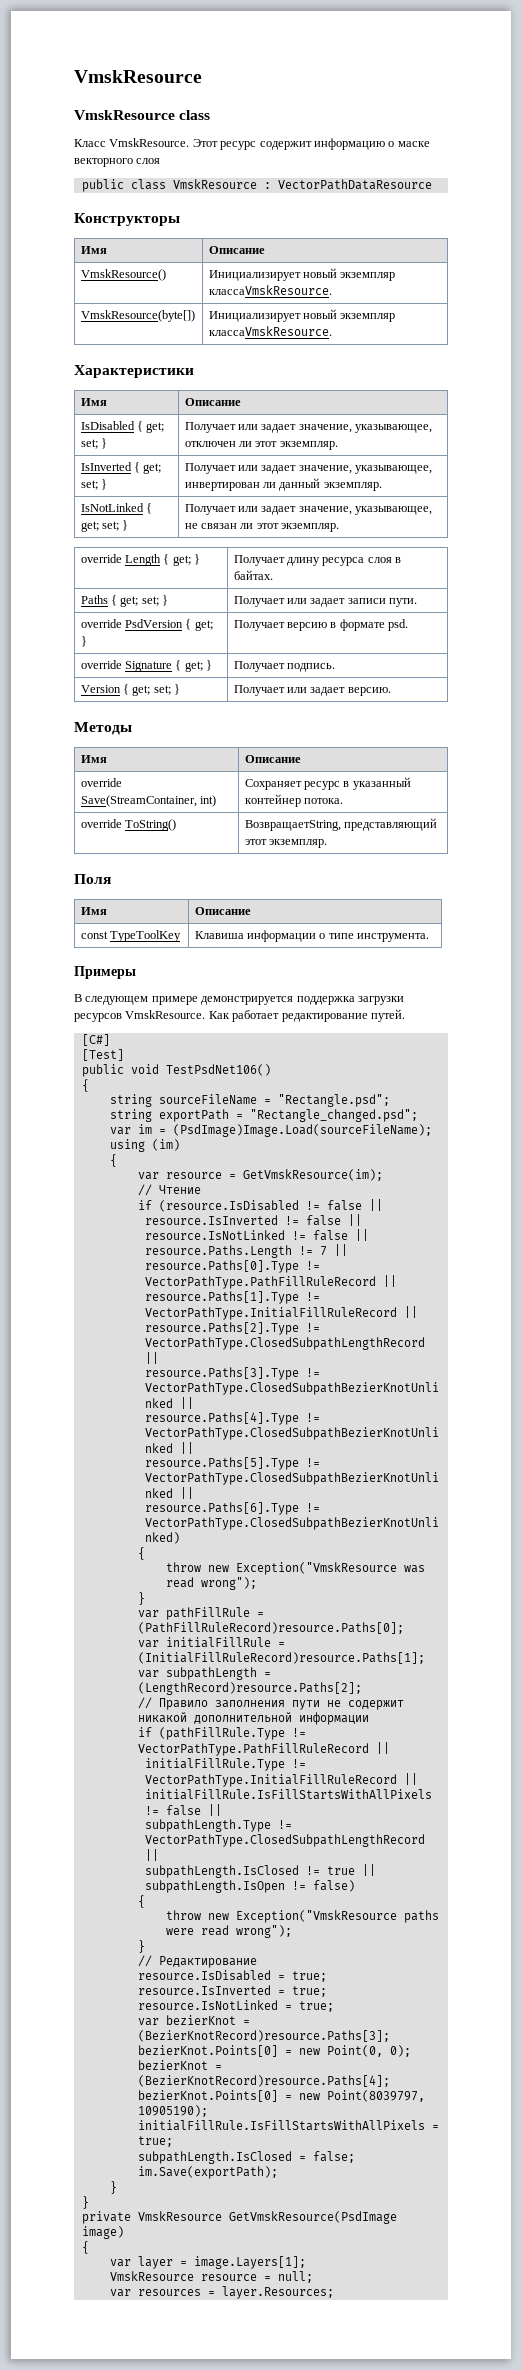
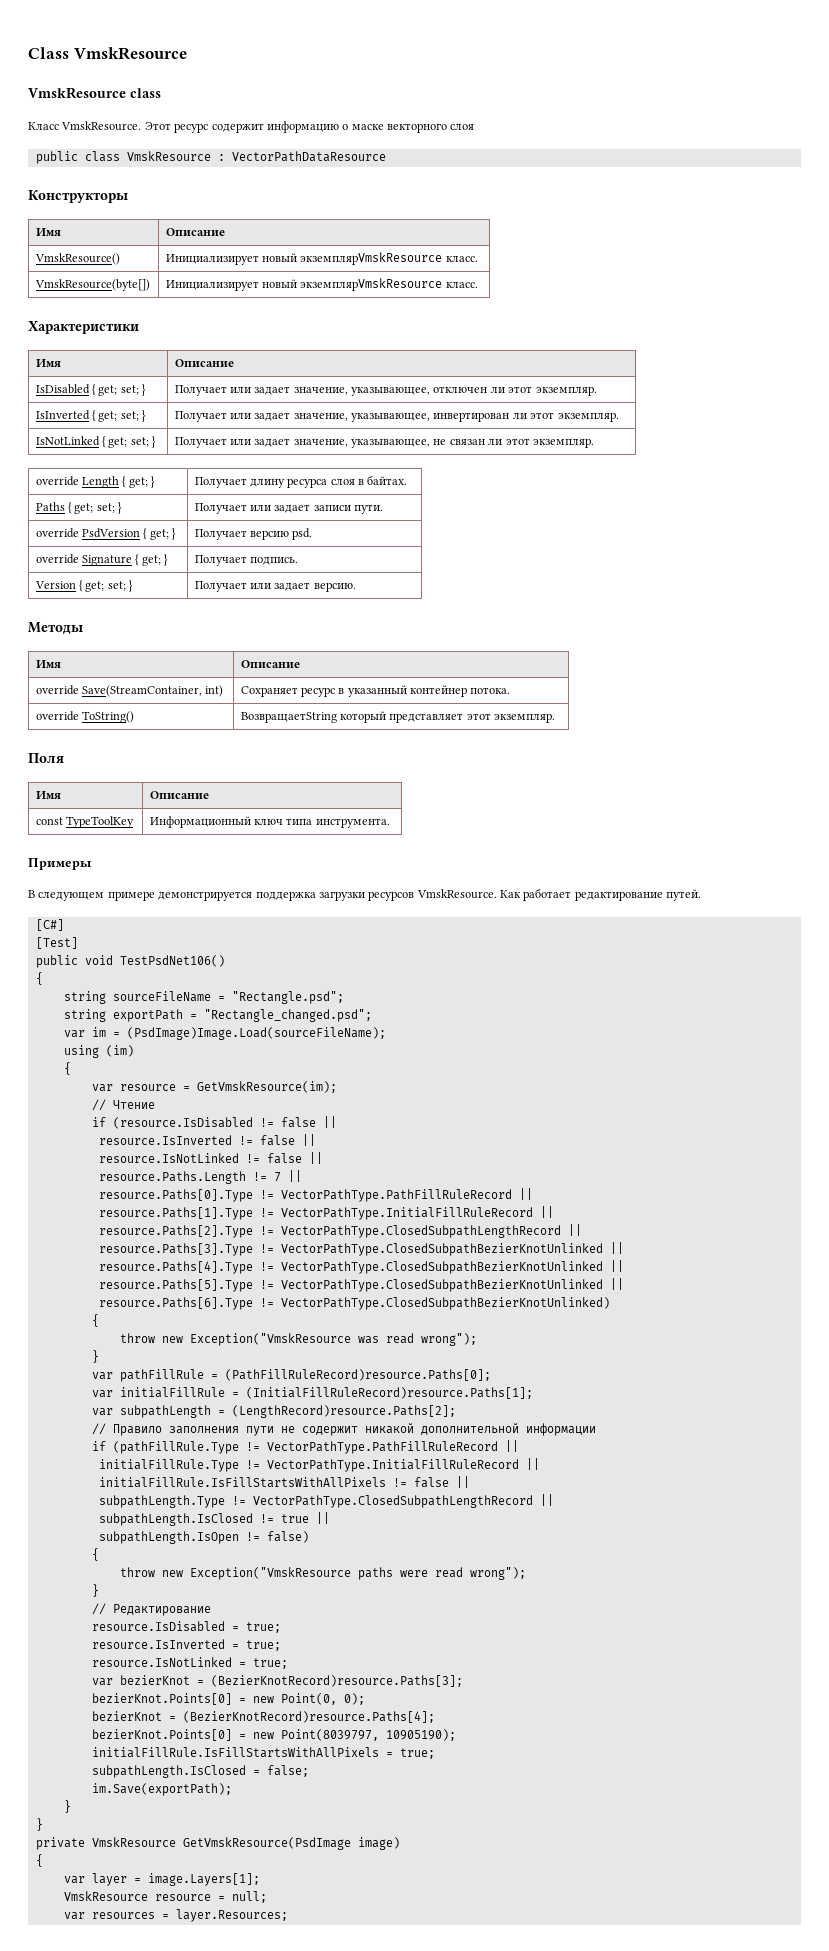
(74, 76) none -> [28,47,69,59] Class
[340,272,396,281] [208,285,332,295] экземпляр классаVmskResource. -> [300,252,478,265] экземплярVmskResource класс.
[340,313,396,322] [208,326,332,336] экземпляр классаVmskResource. -> [300,278,478,291] экземплярVmskResource класс.
[279,478,321,491] данный -> [530,412,555,419] этот
[330,619,385,631] в формате -> (289, 535) none
[244,818,437,831] ВозвращаетString, представляющий -> [240,711,464,723] ВозвращаетString который представляет
[194,930,354,942] Клавиша информации о типе -> [149,816,313,828] Информационный ключ типа

